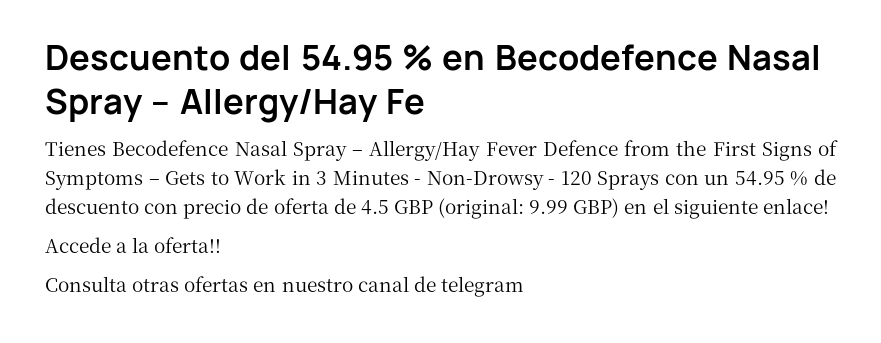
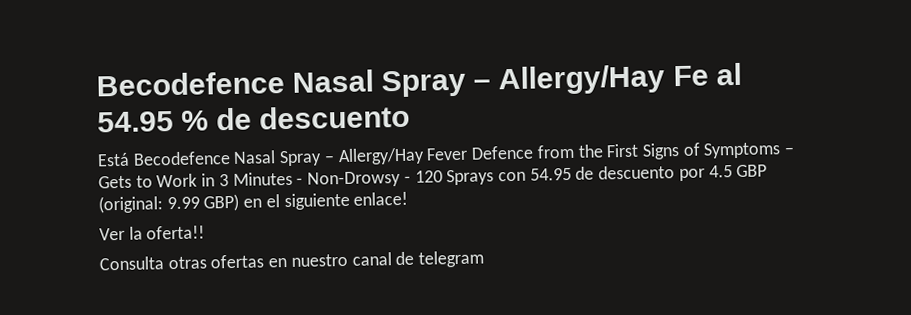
[45,44,486,71] Descuento del 54.95 % en -> (96, 84) none
[45,141,106,156] // Tienes -> [715,62,742,86] [97,104,411,133] [97,152,130,167] al 54.95 % de descuento // Está
[704,169,836,186] [45,198,356,219] un 54.95 % de descuento con precio de oferta de -> [529,165,705,182] 54.95 de descuento por
[45,237,128,253] Accede a -> [99,227,125,241] Ver

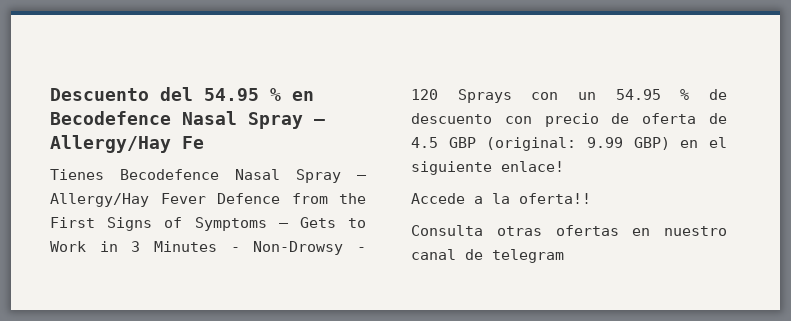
(96, 84) none -> [50,87,314,101] Descuento del 54.95 % en
[715,62,742,86] [97,104,411,133] [97,152,130,167] al 54.95 % de descuento // Está -> [50,169,104,180] // Tienes
[529,165,705,182] 54.95 de descuento por -> [578,89,727,100] [411,113,727,127] un 54.95 % de descuento con precio de oferta de
[99,227,125,241] Ver -> [411,193,483,204] Accede a

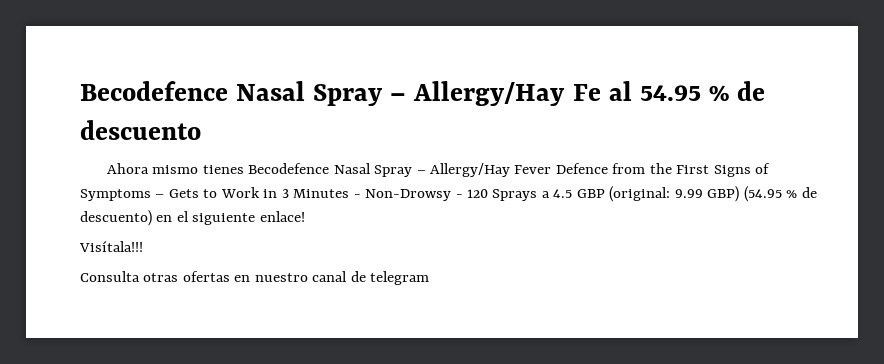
[50,87,314,101] Descuento del 54.95 % en -> (80, 91) none
[50,169,104,180] // Tienes -> [608,81,765,101] [80,120,201,140] [106,163,244,174] al 54.95 % de descuento // Ahora mismo tienes
[531,89,727,100] [411,113,727,127] con un 54.95 % de descuento con precio de oferta de -> [541,191,550,198] a
(670, 143) none -> [743,186,817,202] [80,210,152,226] (54.95 % de descuento)
[411,193,591,204] Accede a la oferta!! -> [79,241,143,252] Visítala!!!

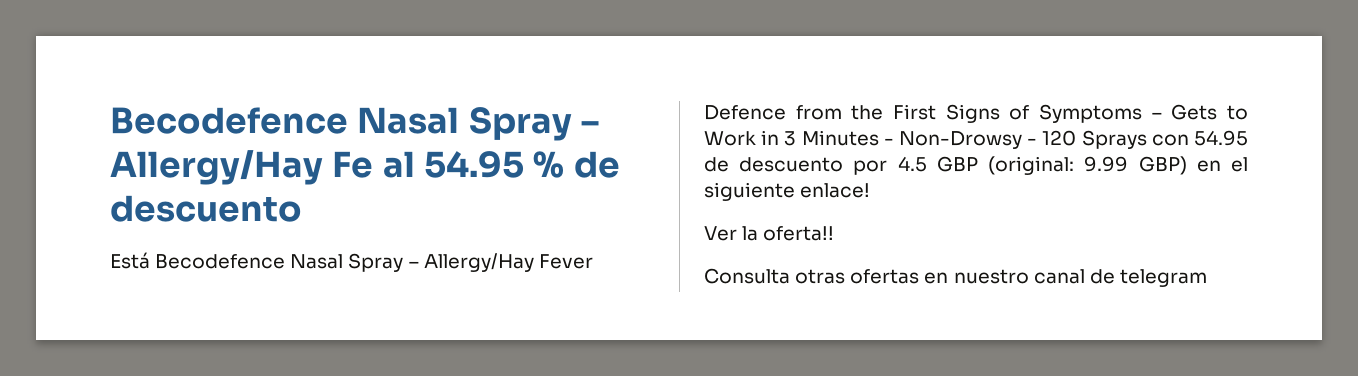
[106,163,244,174] Ahora mismo tienes -> [110,252,150,269] Está
[541,191,550,198] a -> [1151,130,1248,146] [704,157,888,175] con 54.95 de descuento por
[743,186,817,202] [80,210,152,226] (54.95 % de descuento) -> (1187, 165) none
[79,241,143,252] Visítala!!! -> [704,226,835,241] Ver la oferta!!

